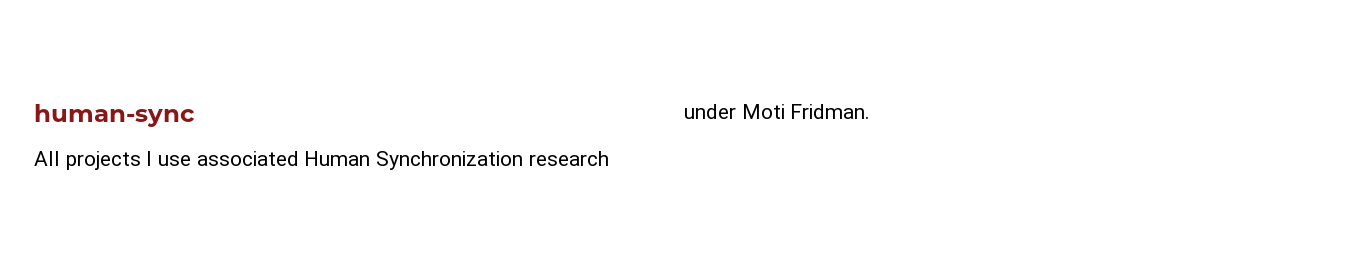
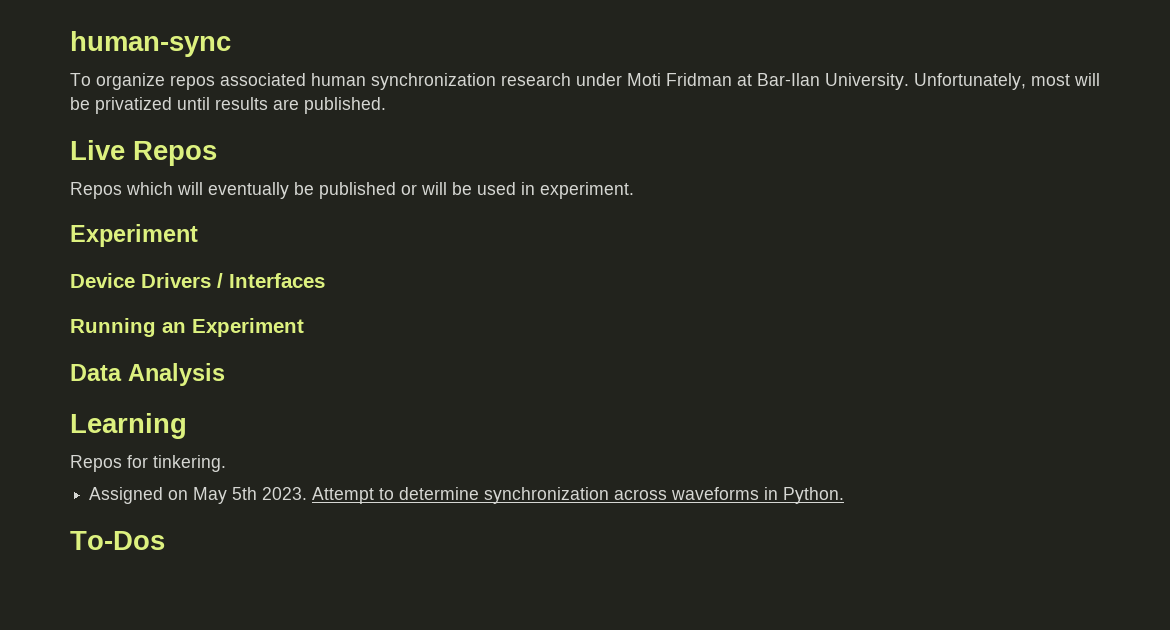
[34,151,609,170] [684,104,871,119] All projects I use associated Human Synchronization research under Moti Fridman. -> [70,73,1100,90] [70,97,386,114] [70,140,217,166] [70,182,634,199] [70,224,198,247] [70,273,325,288] [70,318,304,337] [70,363,225,386] [70,413,187,439] [70,455,226,472] [89,487,845,504] [70,531,165,550] To organize repos associated human synchronization research under Moti Fridman at Bar-Ilan University. Unfortunately, most will be privatized until results are published. // Live Repos // Repos which will eventually be published or will be used in experiment. // Experiment // Device Drivers / Interfaces // Running an Experiment // Data Analysis // Learning // Repos for tinkering. // Assigned on May 5th 2023. Attempt to determine synchronization across waveforms in Python. // To-Dos

